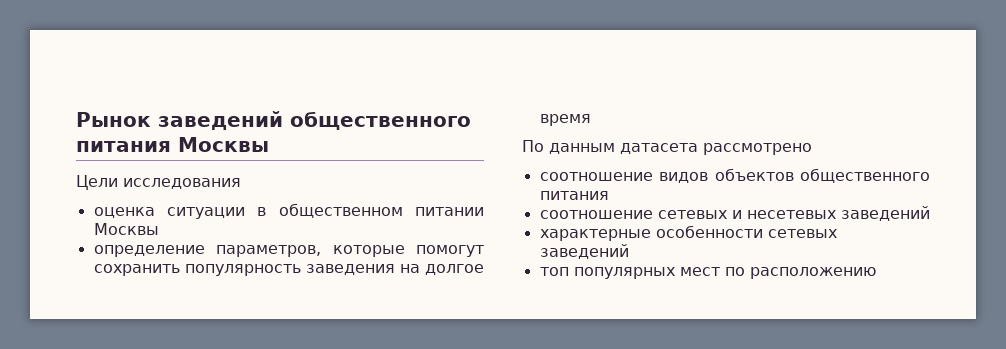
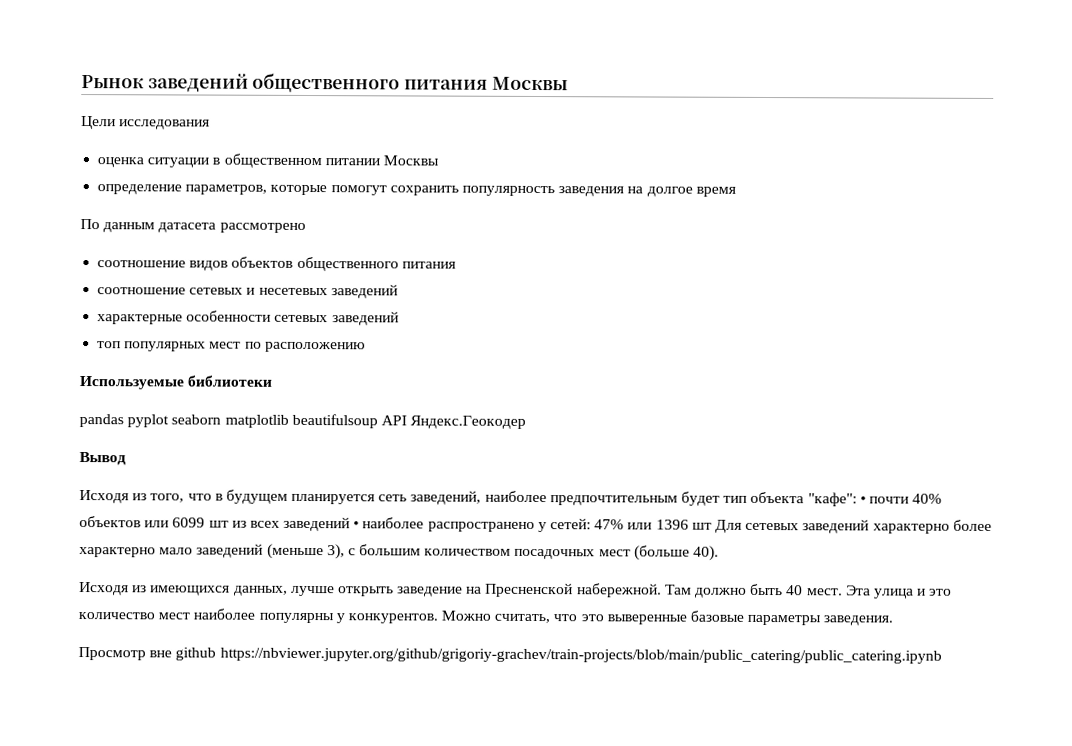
(876, 273) none -> [79,375,273,390] [79,413,527,429] [79,452,126,466] [79,489,943,507] [79,516,992,534] [79,543,720,561] [79,582,953,599] [78,608,894,626] [78,647,942,664] // Используемые библиотеки // pandas pyplot seaborn matplotlib beautifulsoup API Яндекс.Геокодер // Вывод // Исходя из того, что в будущем планируется сеть заведений, наиболее предпочтительным будет тип объекта "кафе": • почти 40% объектов или 6099 шт из всех заведений • наиболее распространено у сетей: 47% или 1396 шт Для сетевых заведений характерно более характерно мало заведений (меньше 3), с большим количеством посадочных мест (больше 40). // Исходя из имеющихся данных, лучше открыть заведение на Пресненской набережной. Там должно быть 40 мест. Эта улица и это количество мест наиболее популярны у конкурентов. Можно считать, что это выверенные базовые параметры заведения. // Просмотр вне github https://nbviewer.jupyter.org/github/grigoriy-grachev/train-projects/blob/main/public_catering/public_catering.ipynb

